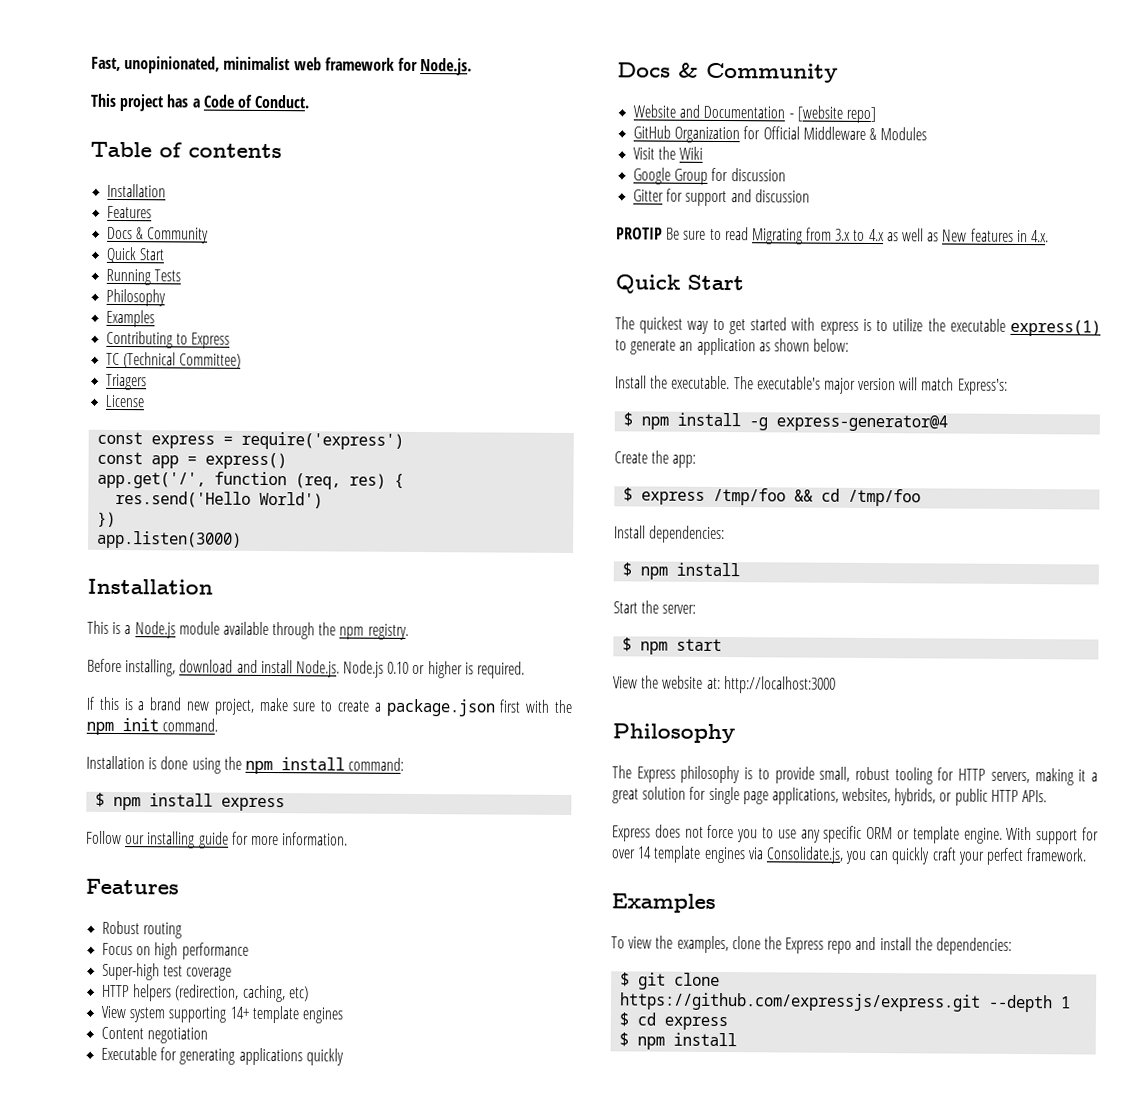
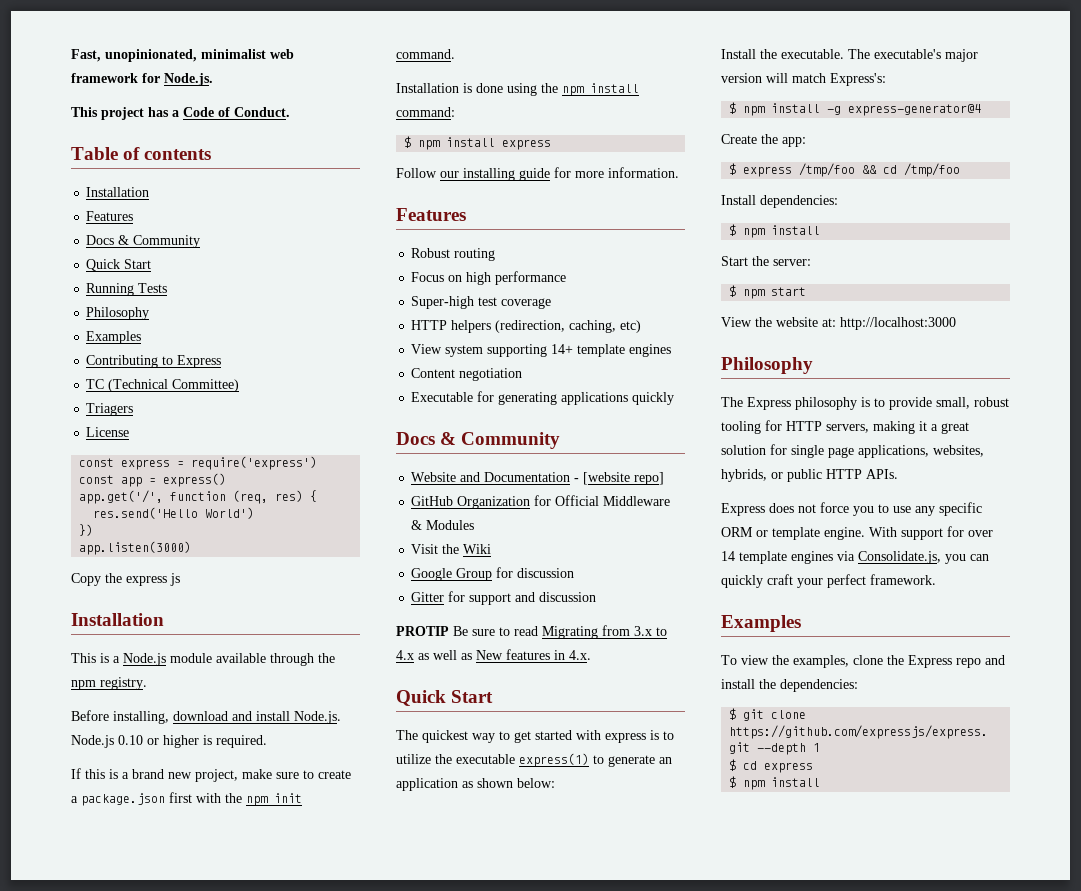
(243, 539) none -> [71,573,180,586] // Copy the express js

